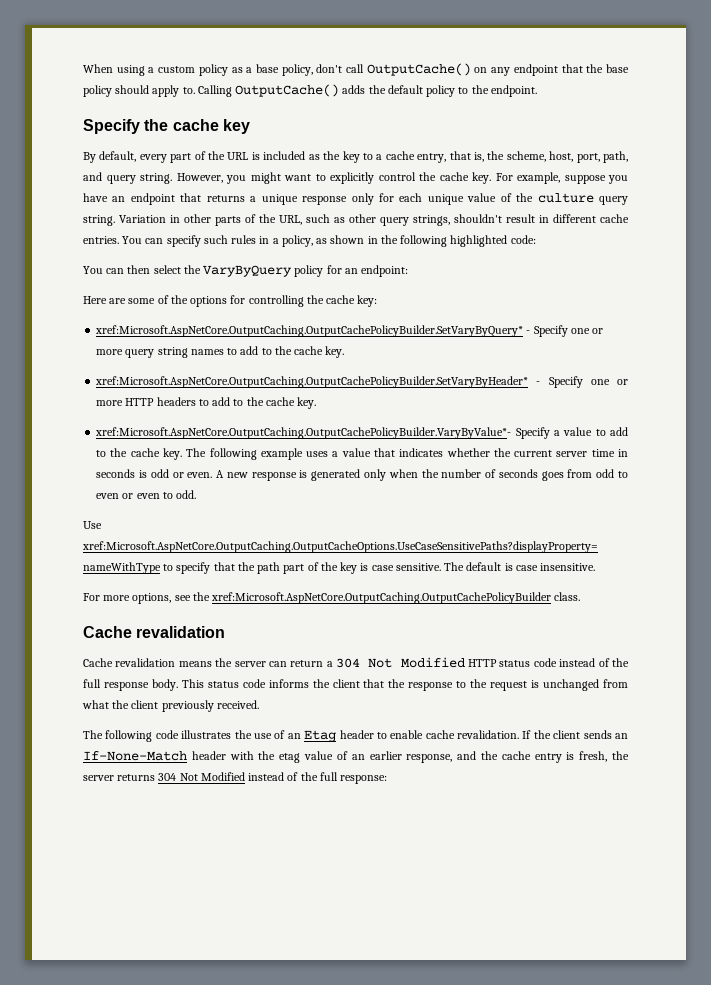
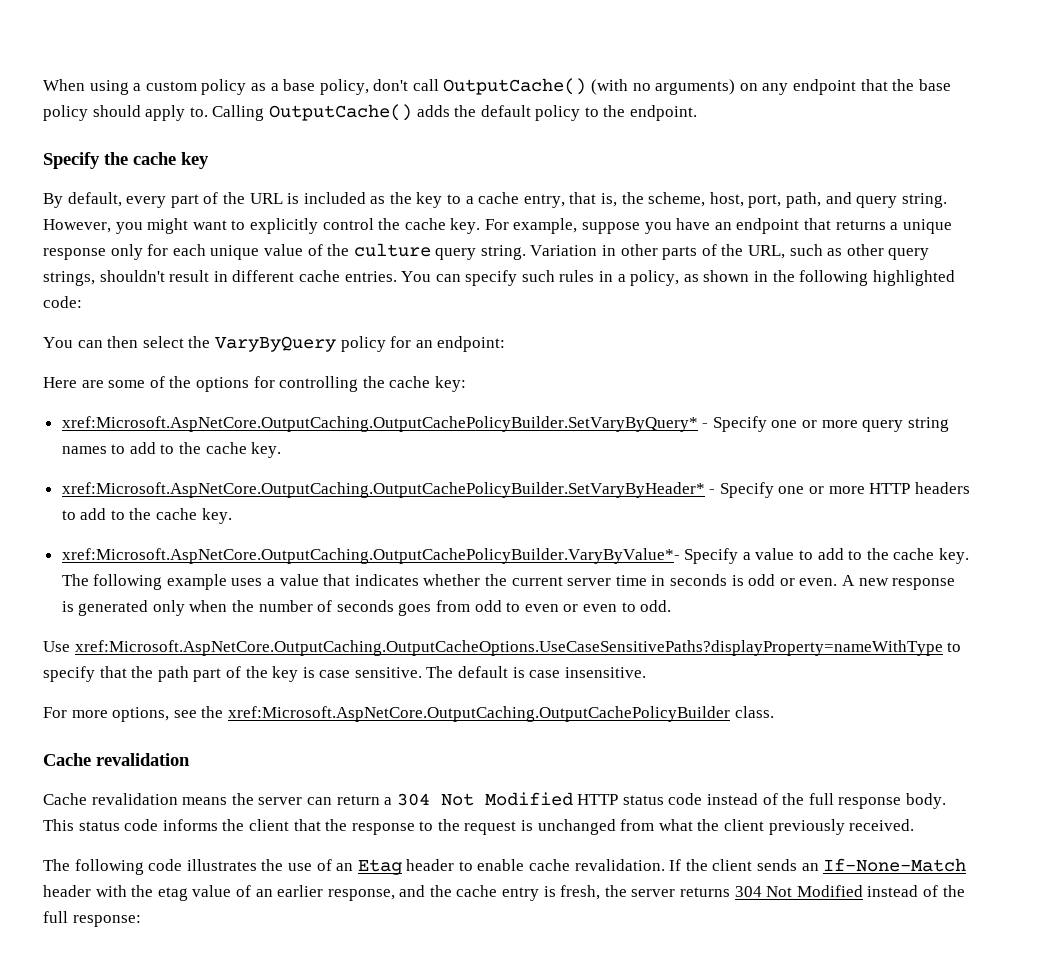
(471, 69) none -> [591,79,736,95] (with no arguments)

